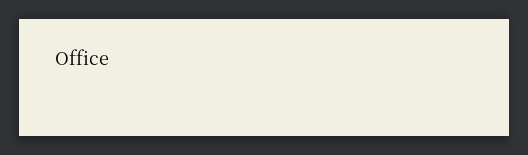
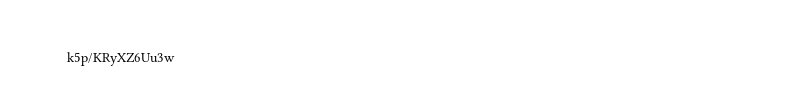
[55,49,109,65] Office -> [67,52,175,66] k5p/KRyXZ6Uu3w

